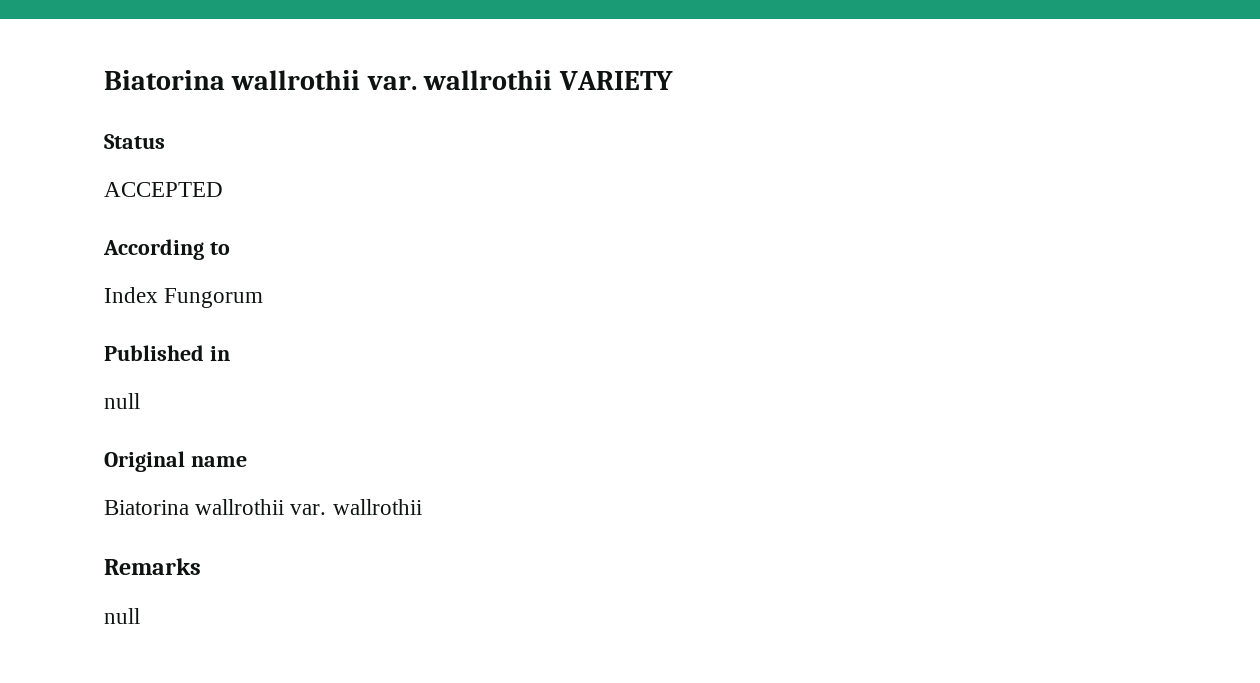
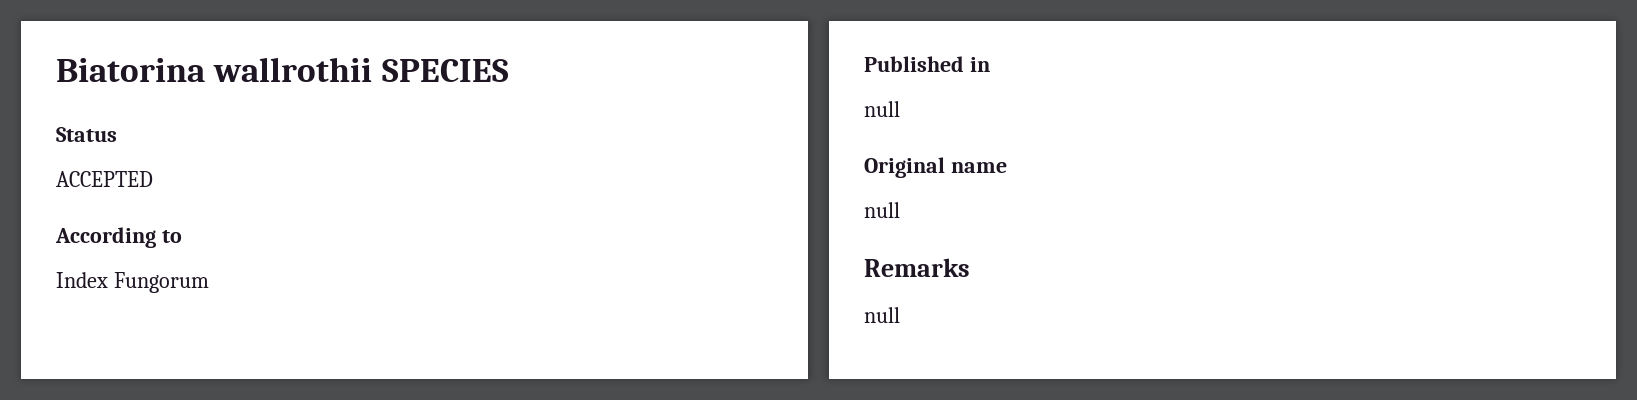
[104,70,673,90] Biatorina wallrothii var. wallrothii VARIETY -> [56,57,509,82] Biatorina wallrothii SPECIES
[104,499,422,515] Biatorina wallrothii var. wallrothii -> [864,202,900,218] null

